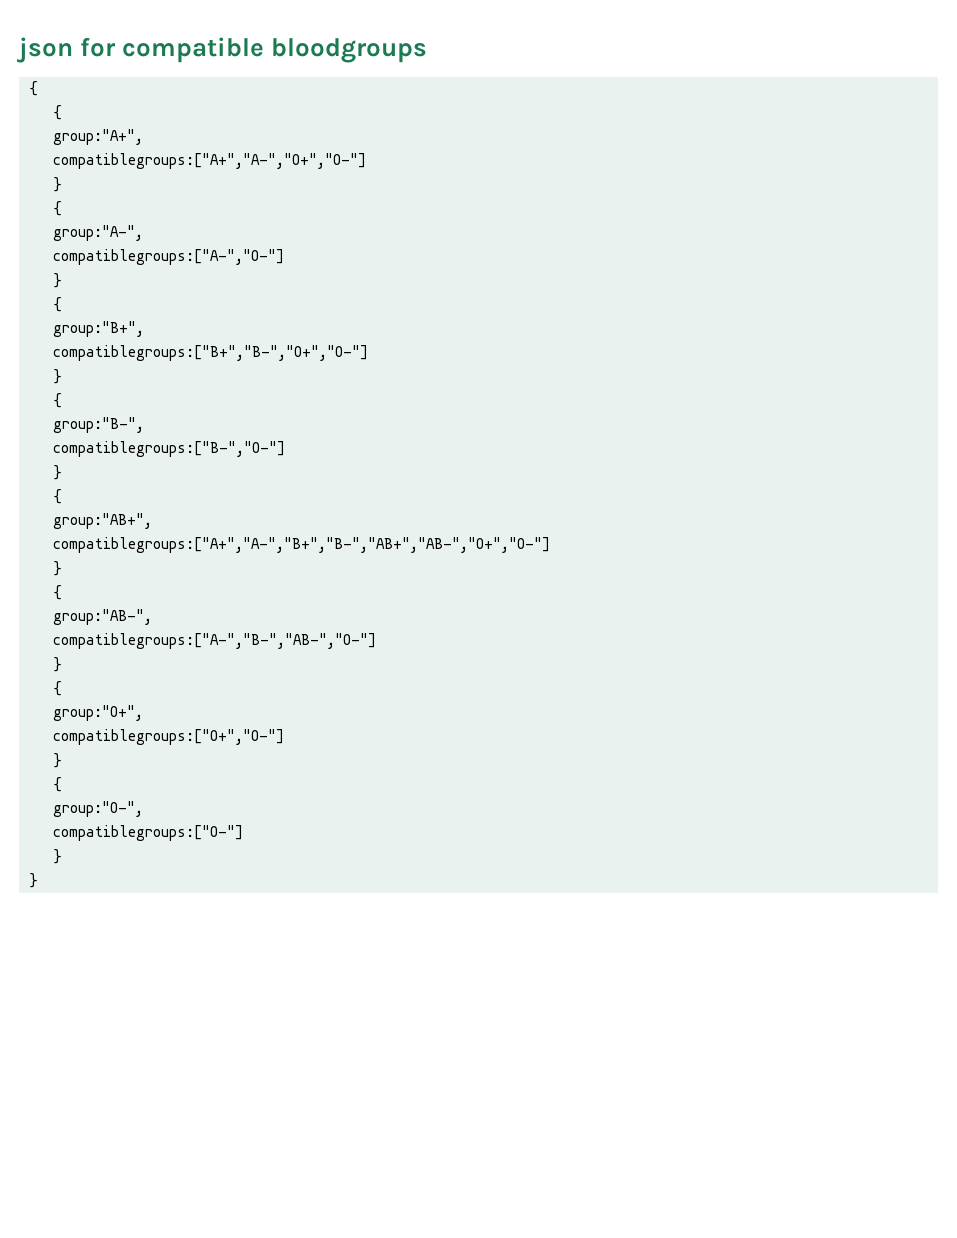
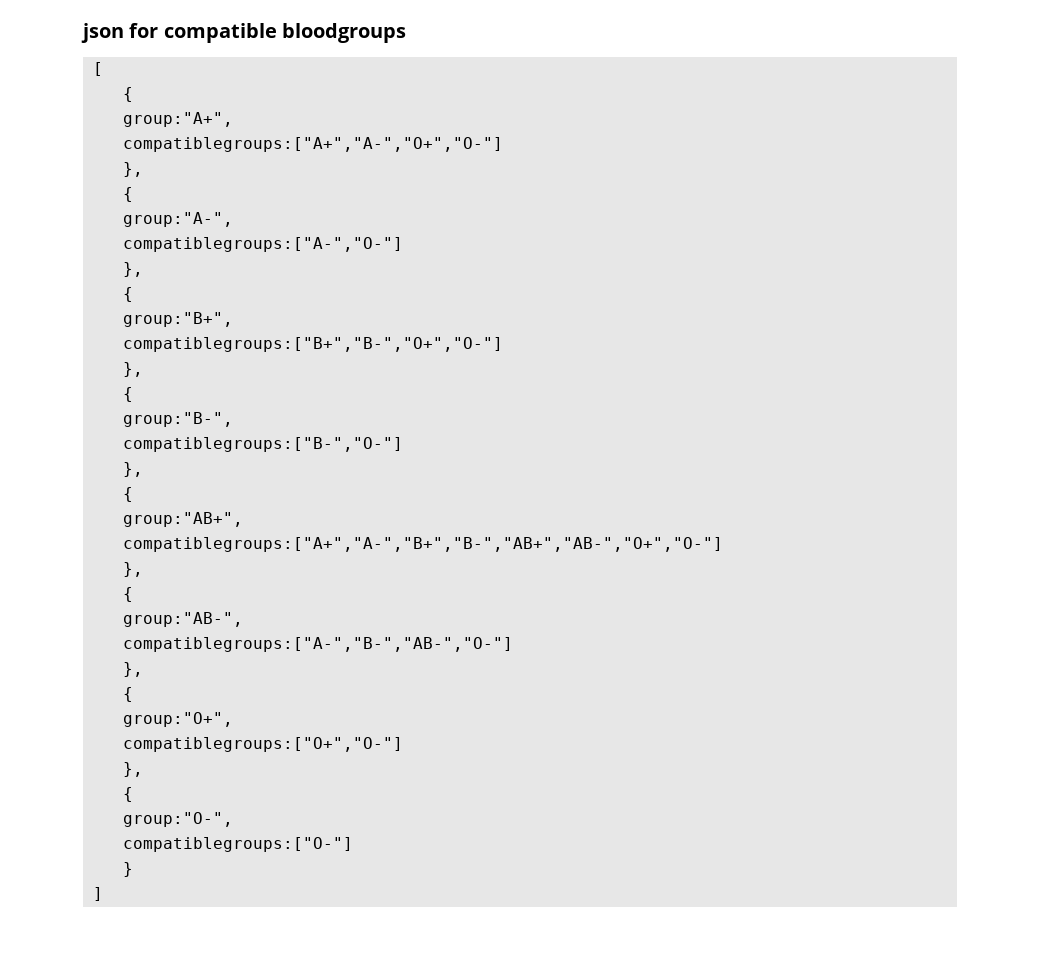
[28,81,38,96] { -> [92,62,103,76] [
[52,177,62,192] } -> [122,162,143,177] },
[52,273,62,288] } -> [122,262,143,277] },
[52,369,62,384] } -> [122,362,143,377] },
[52,465,62,480] } -> [122,462,143,477] },
[52,561,62,576] } -> [122,562,143,577] },
[52,657,62,672] } -> [122,662,143,677] },
[52,753,62,768] } -> [122,762,143,777] },
[28,873,38,888] } -> [92,887,103,901] ]

